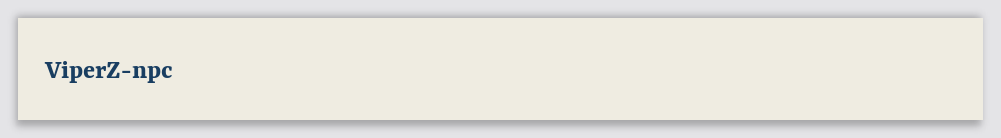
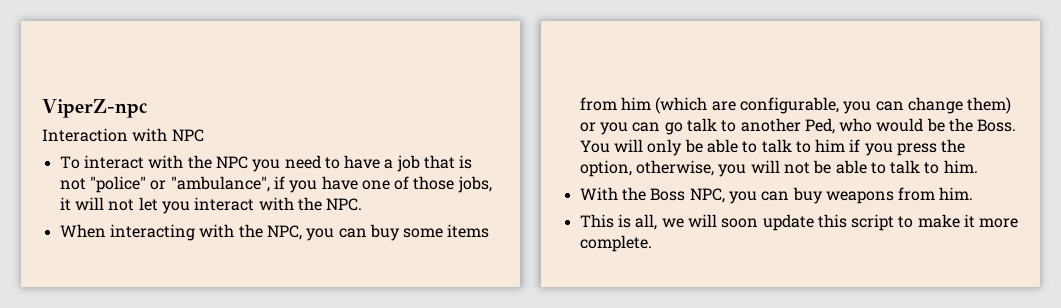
(173, 72) none -> [42,128,204,142] [59,155,473,172] [59,176,492,193] [59,197,363,214] [59,224,490,241] [579,97,1012,114] [579,118,1017,135] [579,139,966,156] [579,160,978,177] [579,187,974,204] [579,214,1019,231] [579,235,652,252] // Interaction with NPC // To interact with the NPC you need to have a job that is not "police" or "ambulance", if you have one of those jobs, it will not let you interact with the NPC. // When interacting with the NPC, you can buy some items from him (which are configurable, you can change them) or you can go talk to another Ped, who would be the Boss. You will only be able to talk to him if you press the option, otherwise, you will not be able to talk to him. // With the Boss NPC, you can buy weapons from him. // This is all, we will soon update this script to make it more complete.

